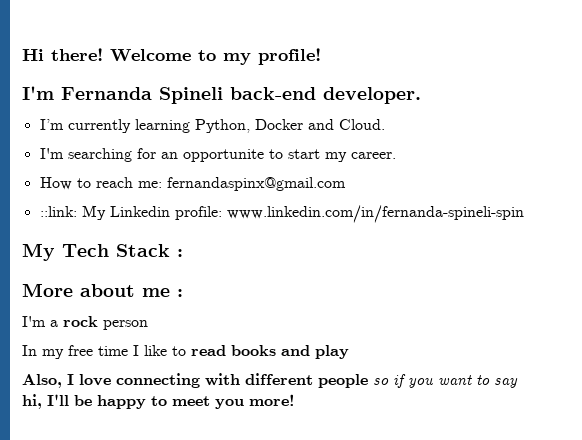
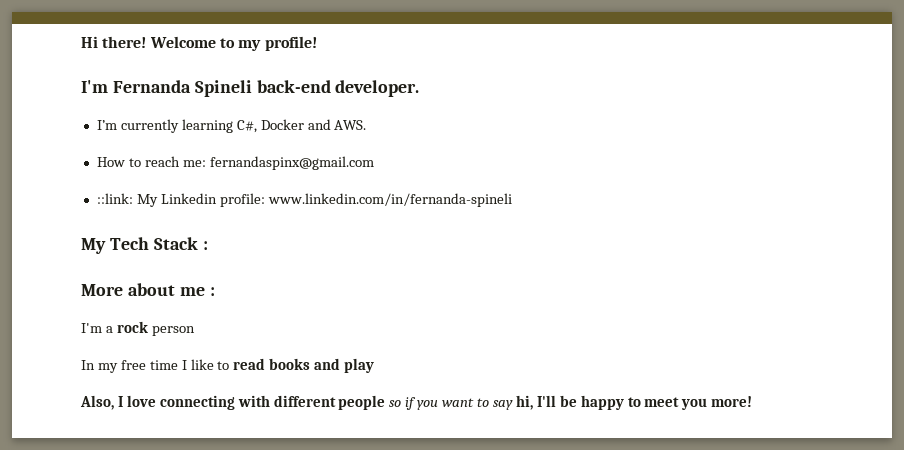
[194,119,250,133] Python, -> [236,120,257,133] C#,
[338,119,385,130] [39,148,396,162] Cloud. // I'm searching for an opportunite to start my career. -> [334,120,367,130] AWS.
[226,205,524,223] www.linkedin.com/in/fernanda-spineli-spin -> [267,193,512,207] www.linkedin.com/in/fernanda-spineli

